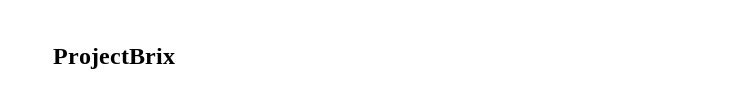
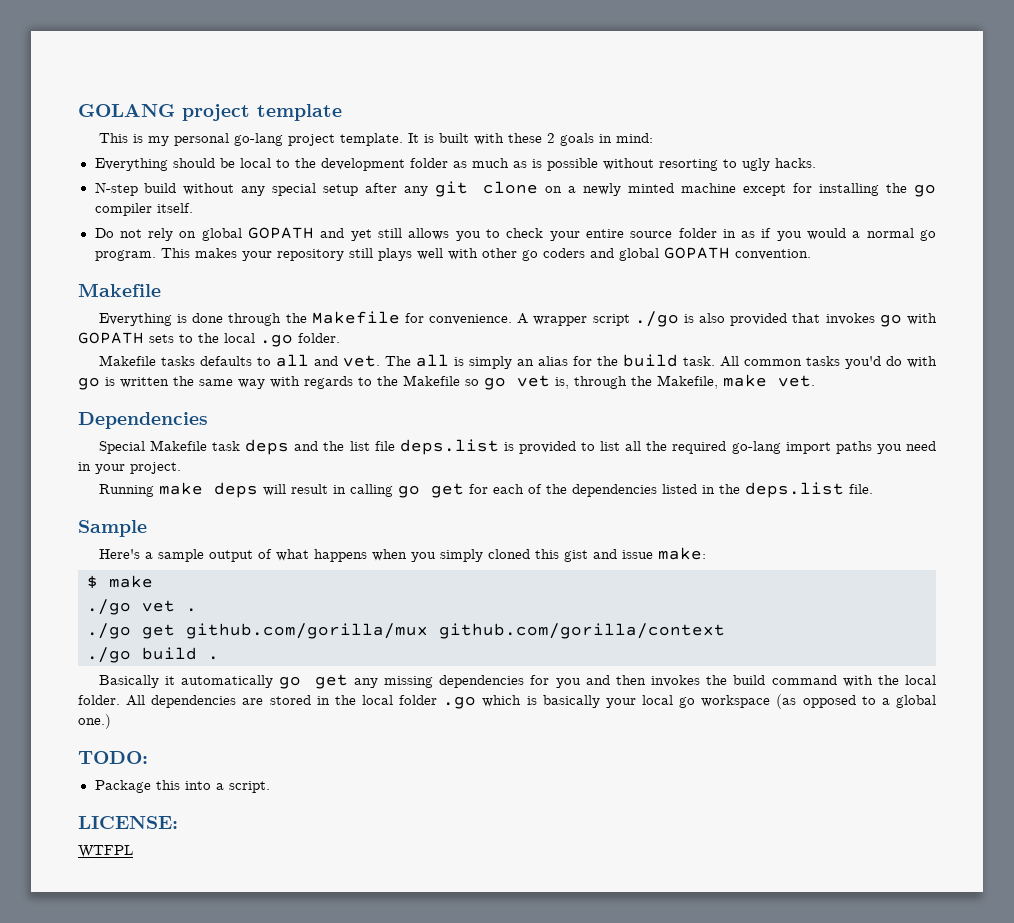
[53,48,175,69] ProjectBrix -> [78,104,342,121] [98,133,653,146] [94,158,816,171] [94,181,936,197] [94,203,193,216] [94,227,936,241] [94,247,811,261] [78,283,161,297] [98,311,938,327] [78,332,340,347] [98,354,937,369] [78,374,815,390] [78,412,208,429] [98,439,936,455] [78,462,181,474] [98,482,873,498] [78,520,147,537] [98,547,706,562] [87,575,153,589] [87,599,197,615] [87,623,725,639] [87,647,219,663] [98,674,937,689] [78,694,936,709] [78,714,111,729] [78,751,148,764] [94,780,270,793] [78,816,178,829] [78,845,133,858] GOLANG project template // This is my personal go-lang project template. It is built with these 2 goals in mind: // Everything should be local to the development folder as much as is possible without resorting to ugly hacks. // N-step build without any special setup after any git clone on a newly minted machine except for installing the go compiler itself. // Do not rely on global GOPATH and yet still allows you to check your entire source folder in as if you would a normal go program. This makes your repository still plays well with other go coders and global GOPATH convention. // Makefile // Everything is done through the Makefile for convenience. A wrapper script ./go is also provided that invokes go with GOPATH sets to the local .go folder. // Makefile tasks defaults to all and vet. The all is simply an alias for the build task. All common tasks you'd do with go is written the same way with regards to the Makefile so go vet is, through the Makefile, make vet. // Dependencies // Special Makefile task deps and the list file deps.list is provided to list all the required go-lang import paths you need in your project. // Running make deps will result in calling go get for each of the dependencies listed in the deps.list file. // Sample // Here's a sample output of what happens when you simply cloned this gist and issue make: // $ make // ./go vet . // ./go get github.com/gorilla/mux github.com/gorilla/context // ./go build . // Basically it automatically go get any missing dependencies for you and then invokes the build command with the local folder. All dependencies are stored in the local folder .go which is basically your local go workspace (as opposed to a global one.) // TODO: // Package this into a script. // LICENSE: // WTFPL

